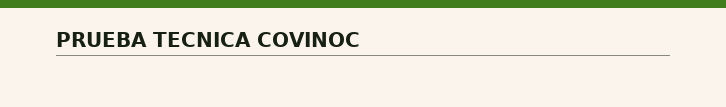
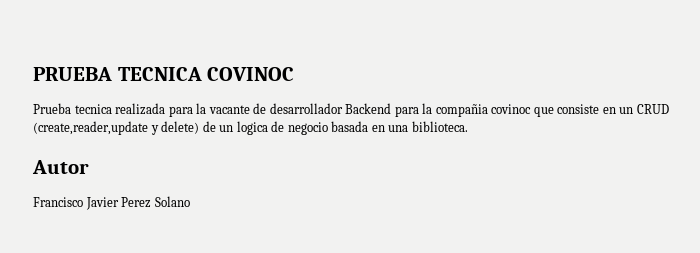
(360, 39) none -> [33,103,669,117] [33,121,468,135] [32,160,89,174] [33,196,190,210] // Prueba tecnica realizada para la vacante de desarrollador Backend para la compañia covinoc que consiste en un CRUD (create,reader,update y delete) de un logica de negocio basada en una biblioteca. // Autor // Francisco Javier Perez Solano

